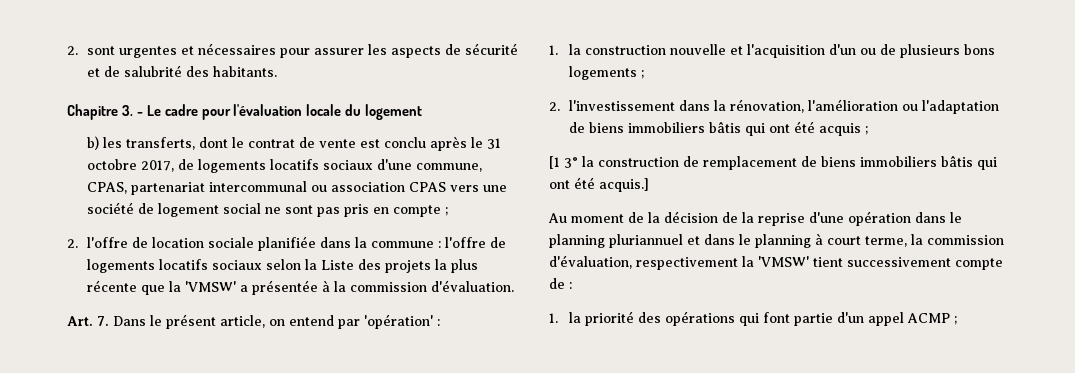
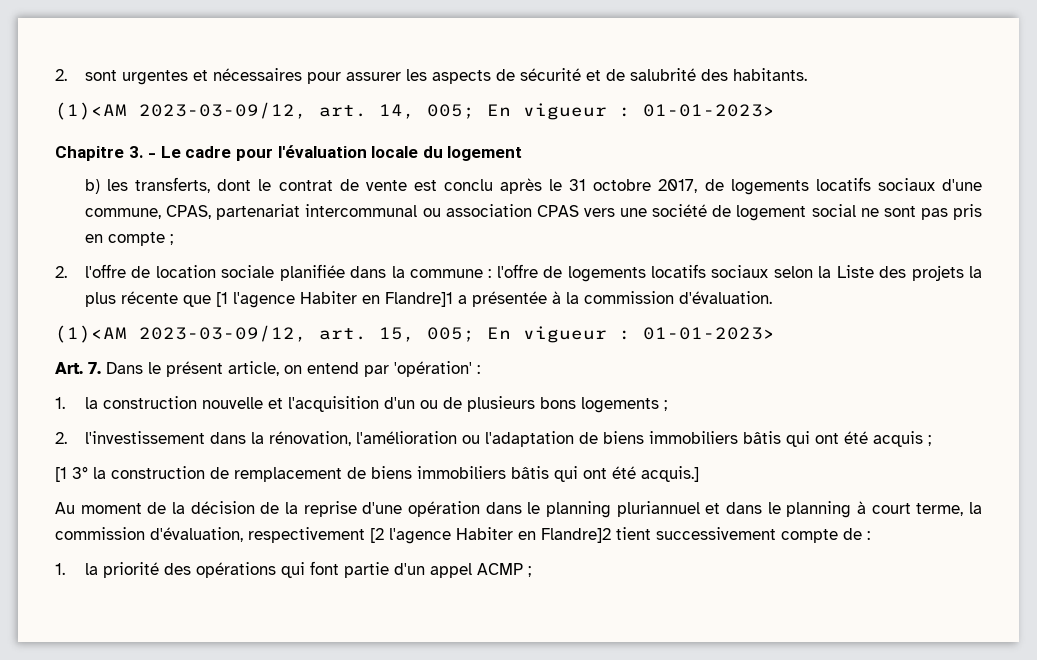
(278, 71) none -> [55,102,775,120] // (1)<AM 2023-03-09/12, art. 14, 005; En vigueur : 01-01-2023>
[169,281,237,292] la 'VMSW' -> [216,291,454,308] [1 l'agence Habiter en Flandre]1
(515, 286) none -> [55,325,775,343] // (1)<AM 2023-03-09/12, art. 15, 005; En vigueur : 01-01-2023>
[742,256,809,267] la 'VMSW' -> [370,527,611,544] [2 l'agence Habiter en Flandre]2

